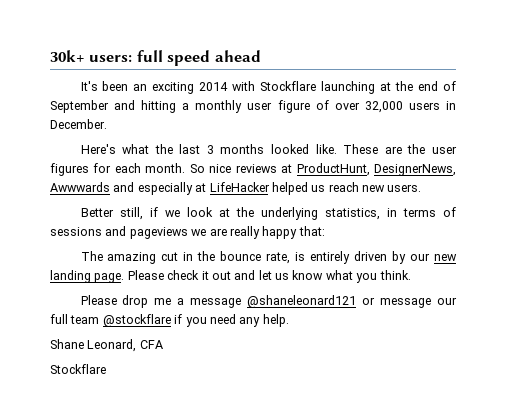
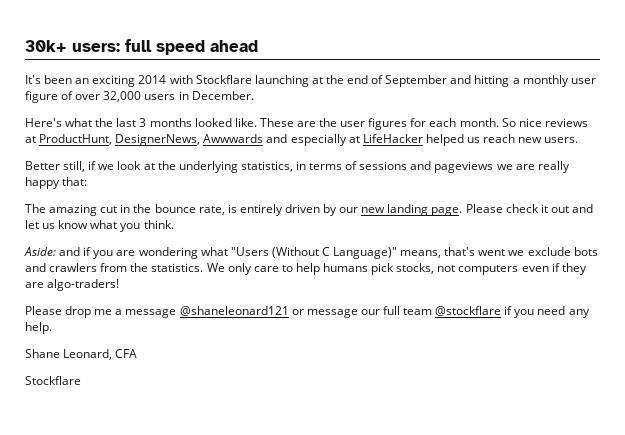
(411, 275) none -> [24,247,598,259] [25,263,587,275] [25,279,120,291] // Aside: and if you are wondering what "Users (Without C Language)" means, that's went we exclude bots and crawlers from the statistics. We only care to help humans pick stocks, not computers even if they are algo-traders!

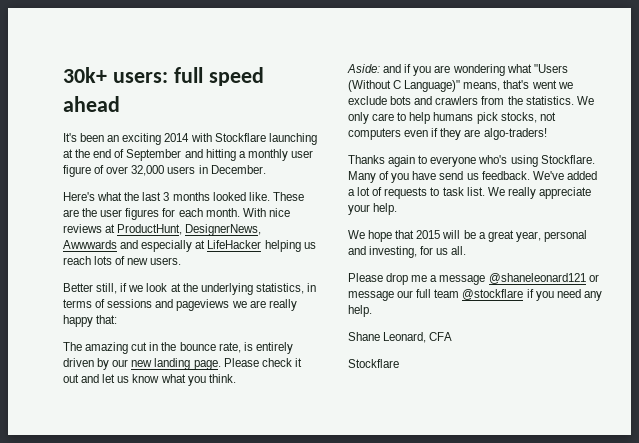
[501,118,516,127] So -> [242,208,266,217] With
[425,134,464,146] helped -> [264,240,301,252] helping
(516, 138) none -> [94,256,126,265] lots of
(120, 285) none -> [348,155,595,167] [348,171,597,183] [348,187,591,199] [348,203,398,215] [348,230,587,242] [348,246,467,258] // Thanks again to everyone who's using Stockflare. Many of you have send us feedback. We've added a lot of requests to task list. We really appreciate your help. // We hope that 2015 will be a great year, personal and investing, for us all.

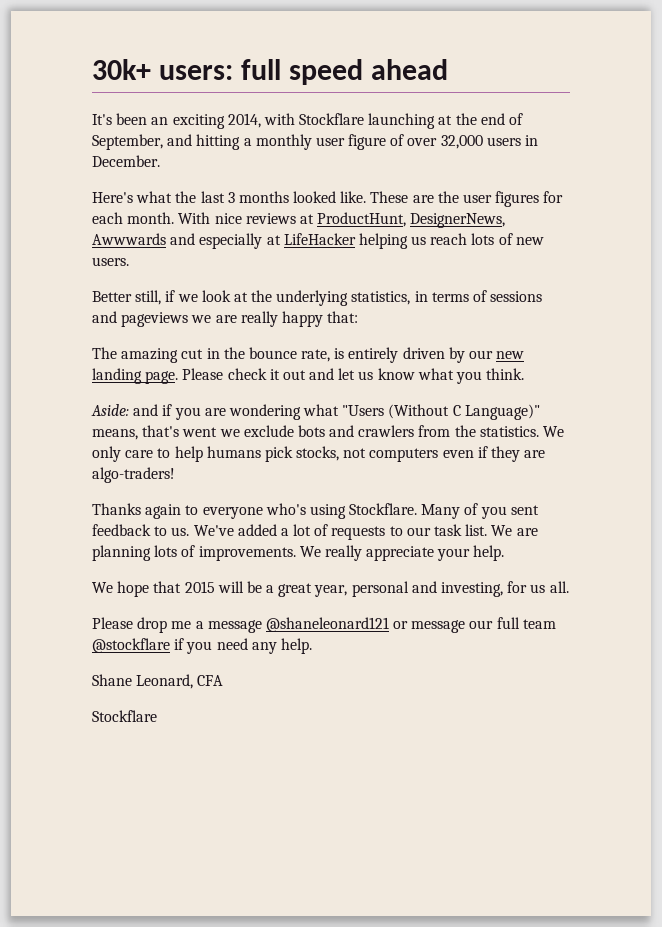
[164,133,190,142] 2014 -> [227,113,261,128] 2014,
[126,149,182,161] September -> [92,134,163,150] September,
[412,171,530,180] have send us feedback. -> [510,505,539,515] [92,524,190,536] sent feedback to us.
(440, 191) none -> [406,527,431,536] our
(505, 191) none -> [516,528,538,536] [92,545,321,561] are planning lots of improvements. We

